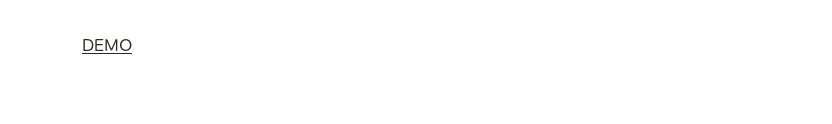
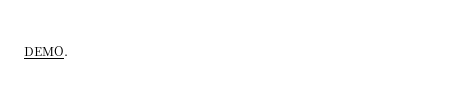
[82,39,132,51] DEMO -> [24,46,68,56] DEMO.

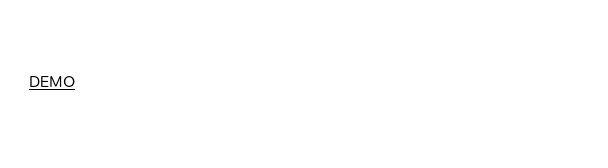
[24,46,68,56] DEMO. -> [29,76,75,87] DEMO

